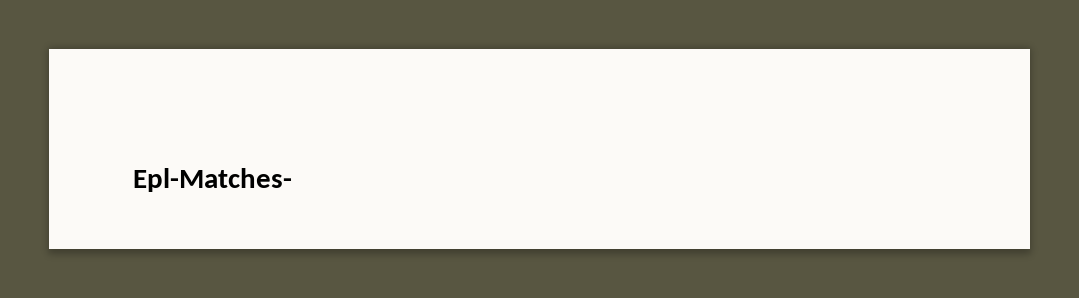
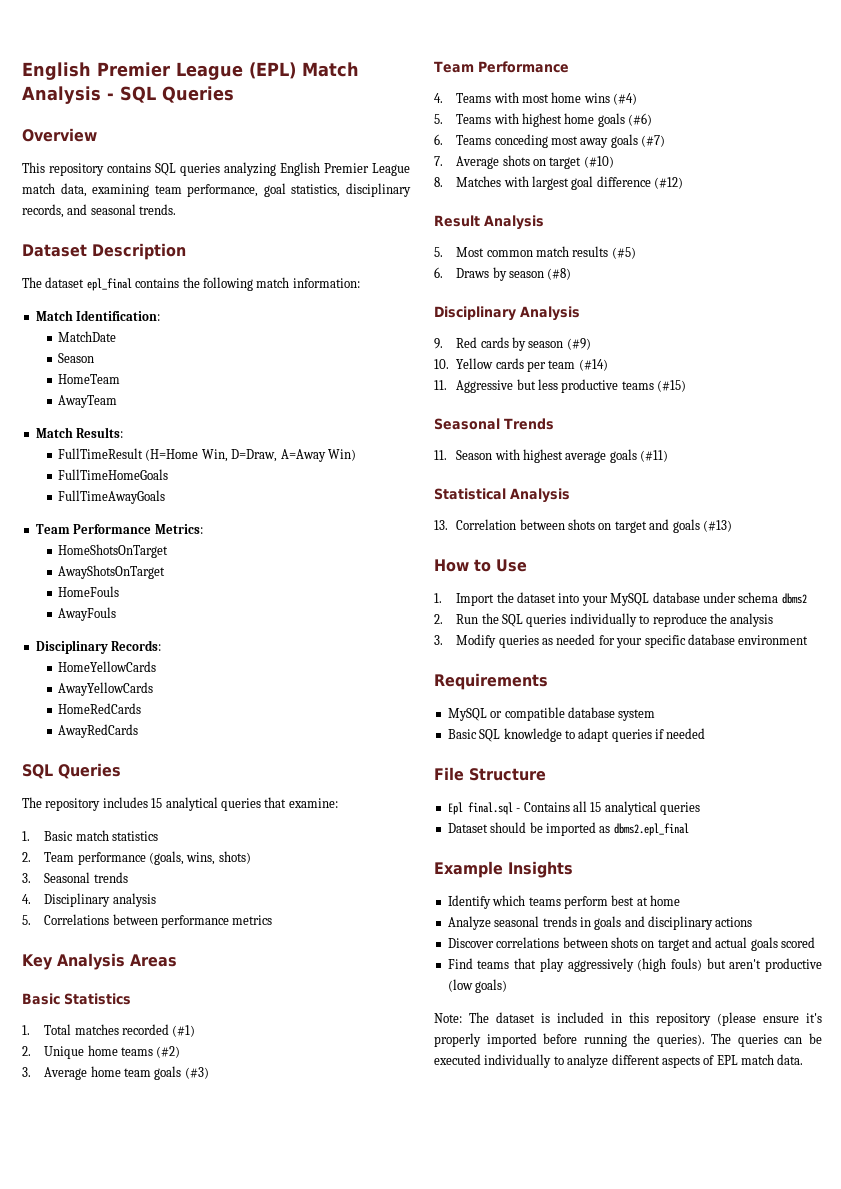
[133,168,292,192] Epl-Matches- -> [22,62,359,80] [22,86,234,104] [22,128,97,142] [22,162,410,176] [22,183,411,197] [22,204,177,218] [22,243,186,260] [22,277,360,291] [35,310,161,321] [58,331,117,342] [58,353,95,363] [58,374,121,384] [58,395,118,408] [35,427,124,438] [58,448,356,462] [58,469,169,480] [58,490,166,504] [35,524,203,534] [58,544,169,558] [58,565,166,579] [58,586,120,597] [58,607,117,621] [35,640,162,654] [58,661,157,672] [58,682,154,696] [58,703,142,714] [58,724,139,738] [22,763,121,779] [22,797,338,811] [22,830,159,841] [22,851,251,865] [22,872,128,883] [22,893,156,907] [22,914,273,928] [22,953,177,970] [22,993,131,1005] [22,1024,196,1037] [22,1045,181,1059] [22,1066,209,1080] [434,61,569,73] [434,92,638,105] [434,113,653,127] [434,134,666,148] [434,155,614,169] [434,176,684,190] [434,215,544,230] [434,246,636,259] [434,267,572,281] [434,306,580,321] [434,337,591,351] [434,358,608,372] [434,379,687,393] [434,418,554,430] [434,449,669,463] [434,488,570,503] [434,519,732,533] [434,559,527,572] [434,592,807,606] [434,613,774,627] [434,634,809,648] [434,673,548,690] [447,707,656,721] [447,728,706,742] [434,767,546,781] [447,801,700,815] [447,822,689,836] [434,861,573,878] [447,895,680,909] [447,916,753,930] [447,937,816,951] [447,958,822,972] [447,979,508,993] [434,1012,822,1026] [434,1033,822,1047] [434,1054,804,1068] English Premier League (EPL) Match Analysis - SQL Queries // Overview // This repository contains SQL queries analyzing English Premier League match data, examining team performance, goal statistics, disciplinary records, and seasonal trends. // Dataset Description // The dataset epl_final contains the following match information: // Match Identification: // MatchDate // Season // HomeTeam // AwayTeam // Match Results: // FullTimeResult (H=Home Win, D=Draw, A=Away Win) // FullTimeHomeGoals // FullTimeAwayGoals // Team Performance Metrics: // HomeShotsOnTarget // AwayShotsOnTarget // HomeFouls // AwayFouls // Disciplinary Records: // HomeYellowCards // AwayYellowCards // HomeRedCards // AwayRedCards // SQL Queries // The repository includes 15 analytical queries that examine: // 1. Basic match statistics // 2. Team performance (goals, wins, shots) // 3. Seasonal trends // 4. Disciplinary analysis // 5. Correlations between performance metrics // Key Analysis Areas // Basic Statistics // 1. Total matches recorded (#1) // 2. Unique home teams (#2) // 3. Average home team goals (#3) // Team Performance // 4. Teams with most home wins (#4) // 5. Teams with highest home goals (#6) // 6. Teams conceding most away goals (#7) // 7. Average shots on target (#10) // 8. Matches with largest goal difference (#12) // Result Analysis // 5. Most common match results (#5) // 6. Draws by season (#8) // Disciplinary Analysis // 9. Red cards by season (#9) // 10. Yellow cards per team (#14) // 11. Aggressive but less productive teams (#15) // Seasonal Trends // 11. Season with highest average goals (#11) // Statistical Analysis // 13. Correlation between shots on target and goals (#13) // How to Use // 1. Import the dataset into your MySQL database under schema dbms2 // 2. Run the SQL queries individually to reproduce the analysis // 3. Modify queries as needed for your specific database environment // Requirements // MySQL or compatible database system // Basic SQL knowledge to adapt queries if needed // File Structure // Epl final.sql - Contains all 15 analytical queries // Dataset should be imported as dbms2.epl_final // Example Insights // Identify which teams perform best at home // Analyze seasonal trends in goals and disciplinary actions // Discover correlations between shots on target and actual goals scored // Find teams that play aggressively (high fouls) but aren't productive (low goals) // Note: The dataset is included in this repository (please ensure it's properly imported before running the queries). The queries can be executed individually to analyze different aspects of EPL match data.

